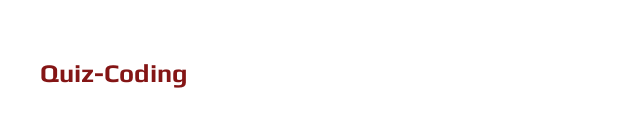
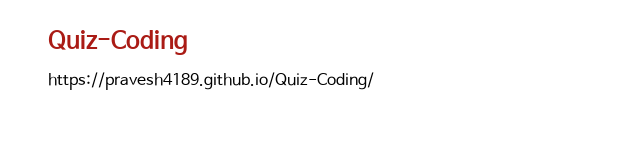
(188, 76) none -> [48,72,374,90] // https://pravesh4189.github.io/Quiz-Coding/

